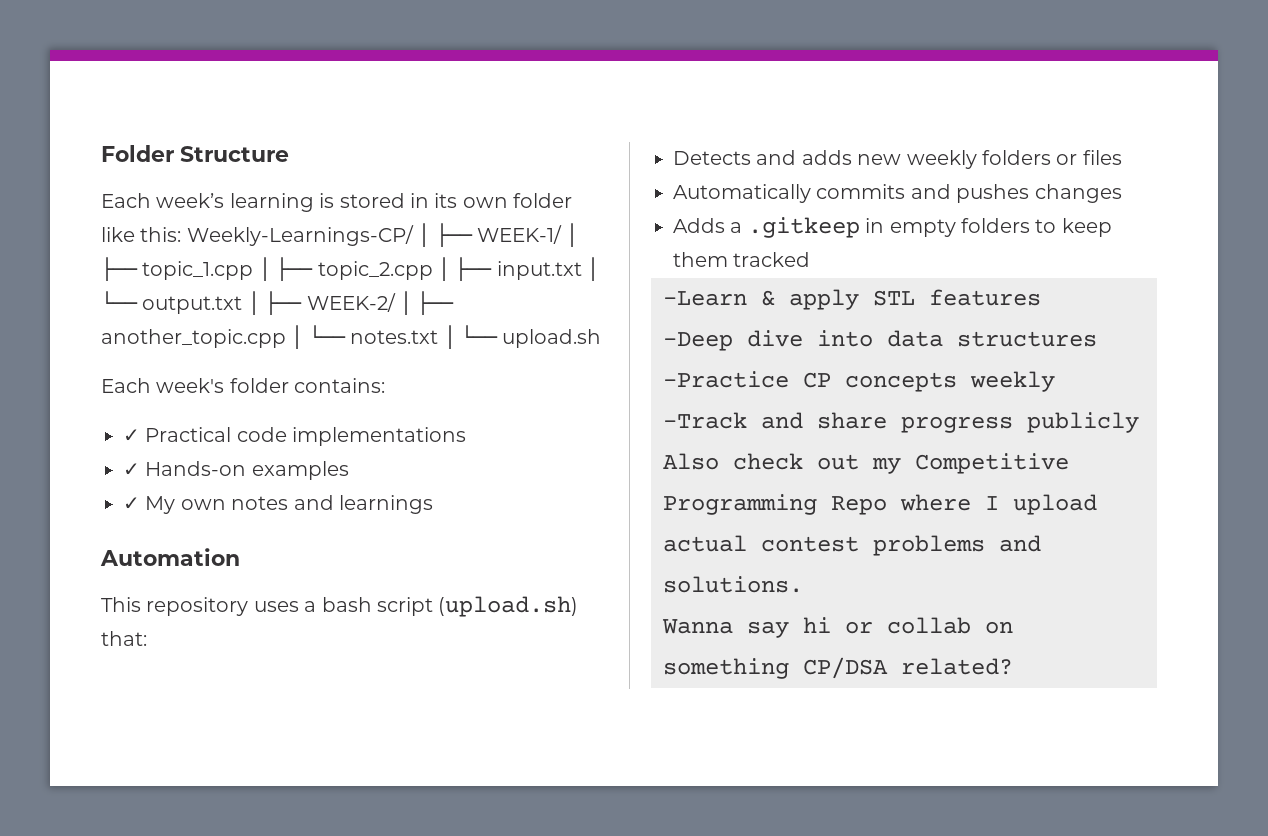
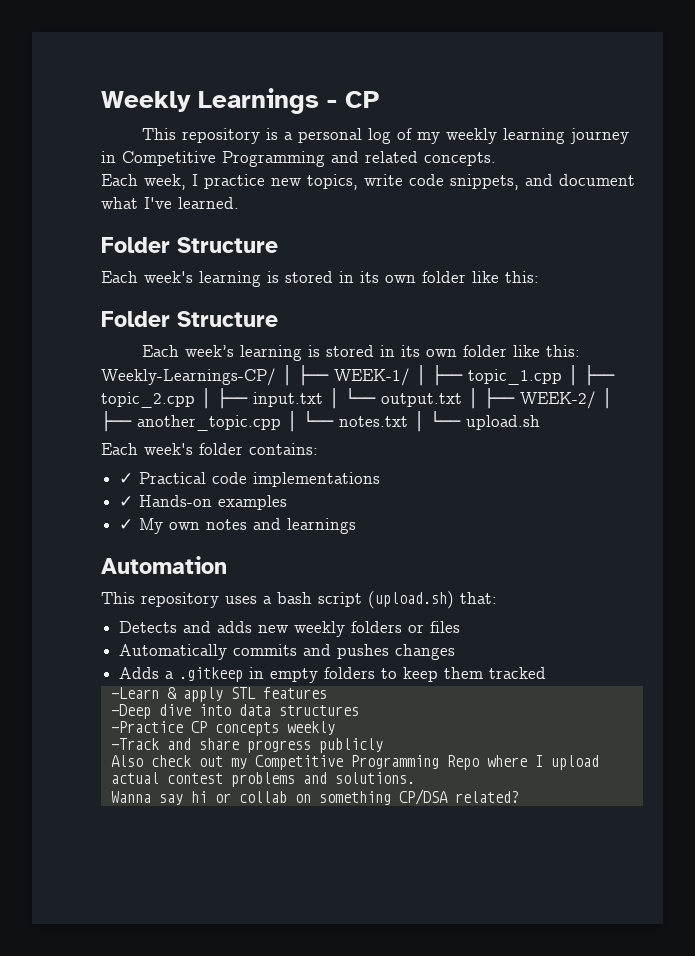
(101, 153) none -> [101,88,379,114] [141,128,629,144] [101,151,496,167] [101,174,635,190] [101,197,239,209] [101,237,278,253] [101,271,539,287] Weekly Learnings - CP // This repository is a personal log of my weekly learning journey in Competitive Programming and related concepts. // Each week, I practice new topics, write code snippets, and document what I've learned. // Folder Structure // Each week's learning is stored in its own folder like this: //

